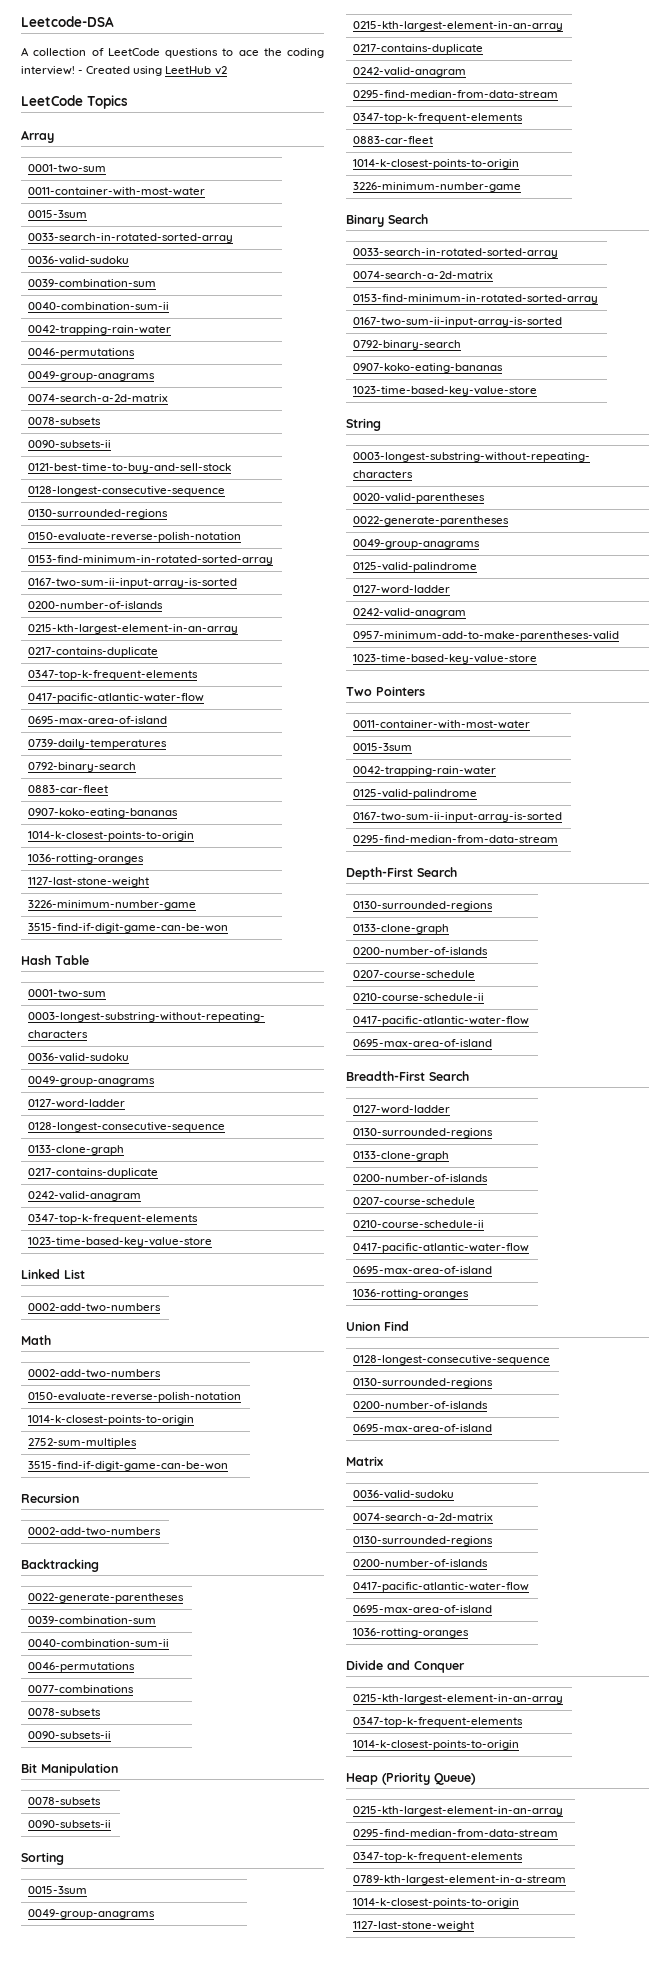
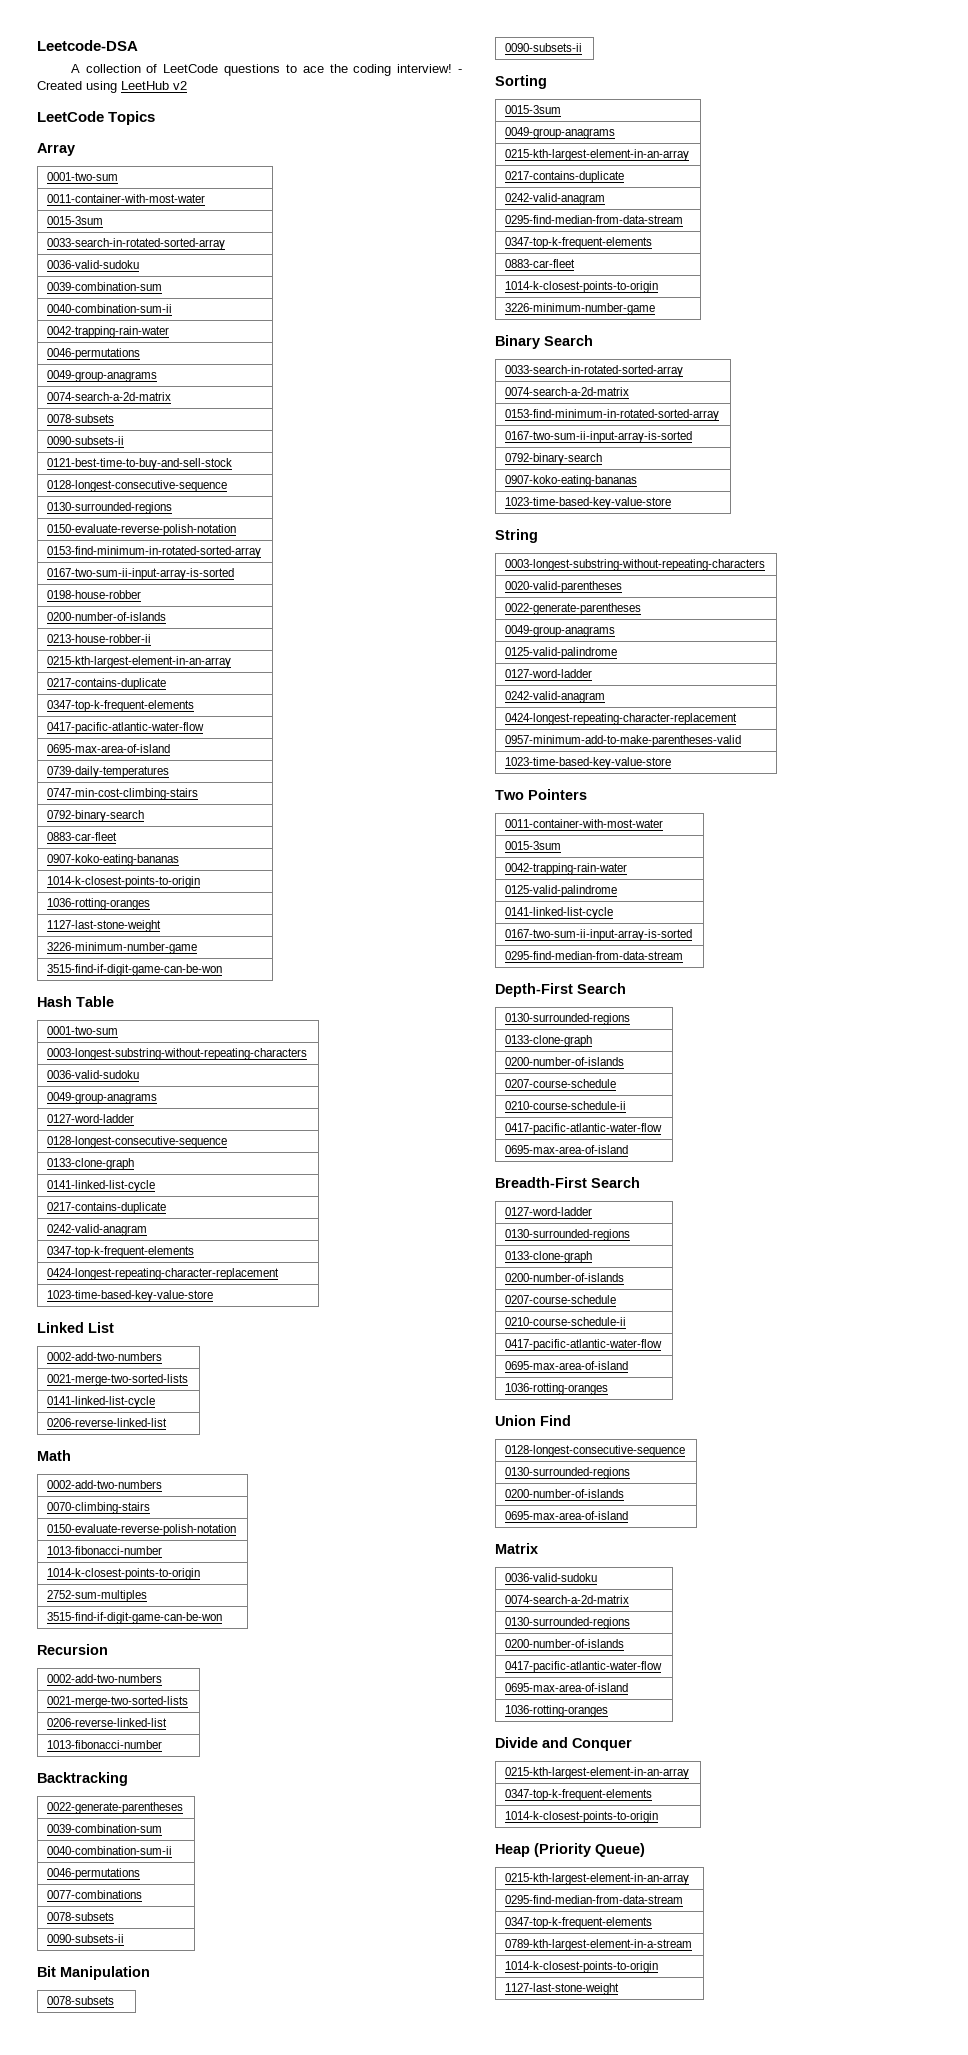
[28,601,164,609] // 0200-number-of-islands -> [47,590,142,599] [47,612,167,621] [47,634,152,643] // 0198-house-robber // 0200-number-of-islands // 0213-house-robber-ii
(168, 744) none -> [47,788,199,800] // 0747-min-cost-climbing-stairs
(125, 1150) none -> [47,1180,156,1192] // 0141-linked-list-cycle
(199, 1219) none -> [47,1268,280,1280] // 0424-longest-repeating-character-replacement
(162, 1307) none -> [47,1374,189,1386] [47,1396,156,1408] [47,1418,168,1427] // 0021-merge-two-sorted-lists // 0141-linked-list-cycle // 0206-reverse-linked-list
[28,1392,242,1402] // 0150-evaluate-reverse-polish-notation -> [47,1502,151,1514] [47,1524,237,1536] [47,1546,163,1555] // 0070-climbing-stairs // 0150-evaluate-reverse-polish-notation // 1013-fibonacci-number
(162, 1531) none -> [47,1696,189,1708] [47,1718,168,1727] [47,1740,163,1749] // 0021-merge-two-sorted-lists // 0206-reverse-linked-list // 1013-fibonacci-number
(467, 613) none -> [505,713,738,725] // 0424-longest-repeating-character-replacement
(478, 794) none -> [505,907,614,919] // 0141-linked-list-cycle

